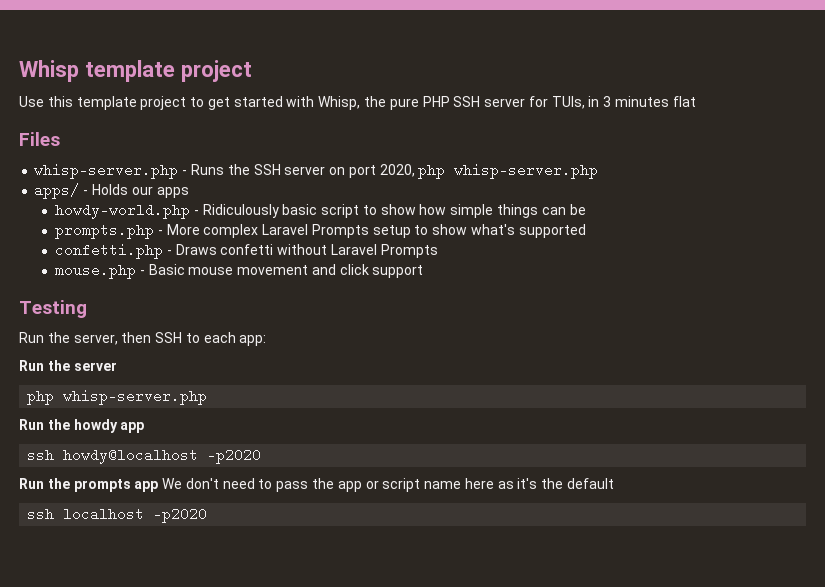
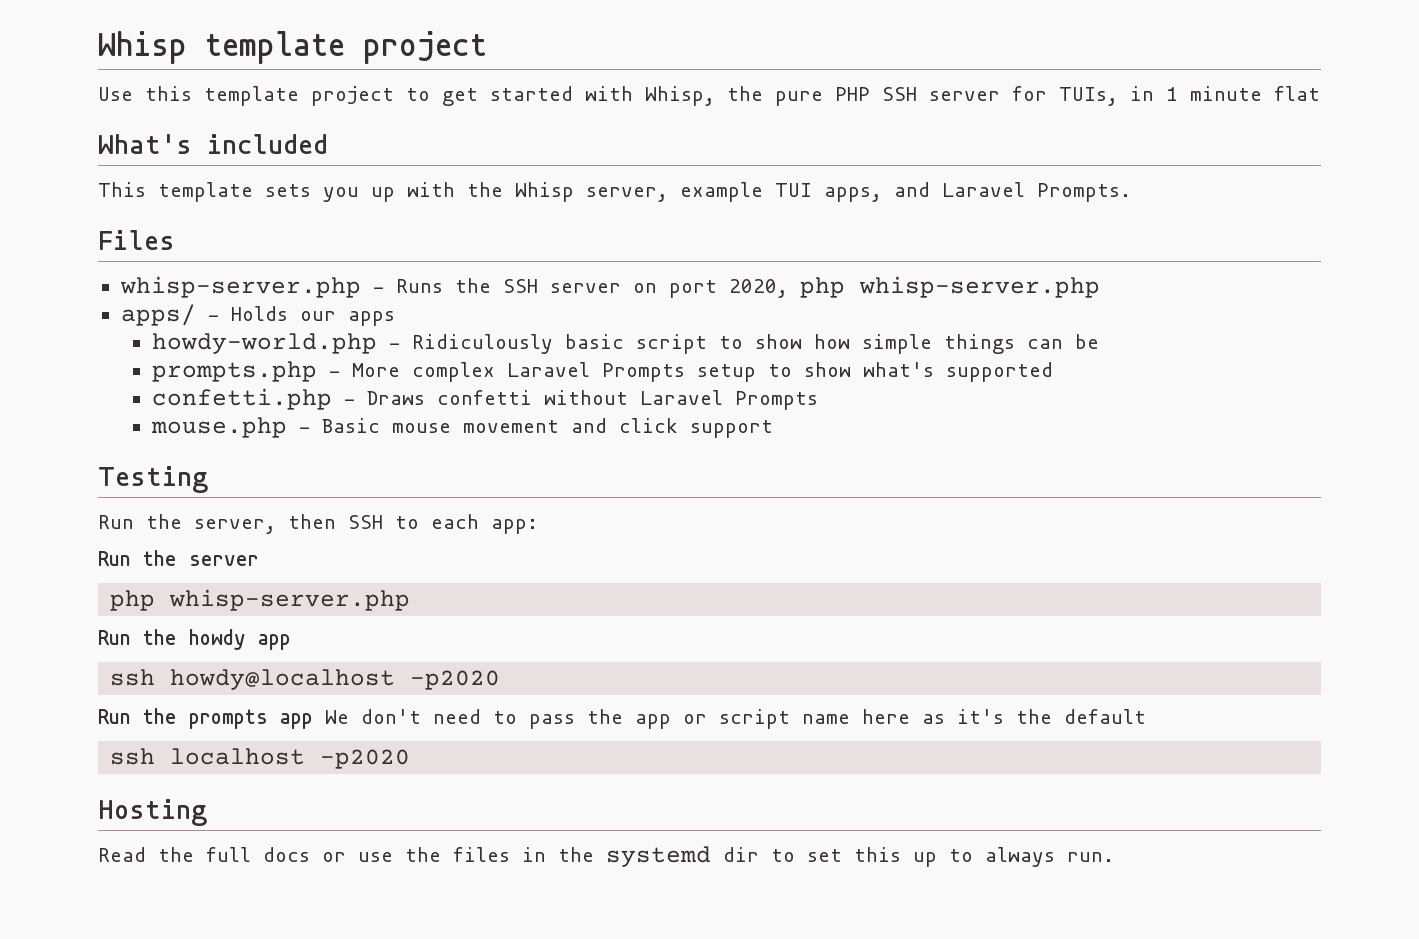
[603,96,670,107] 3 minutes -> [1166,86,1262,101] 1 minute
(696, 101) none -> [98,134,328,154] [98,182,1131,202] // What's included // This template sets you up with the Whisp server, example TUI apps, and Laravel Prompts.
(208, 515) none -> [98,799,207,826] [98,846,1114,867] // Hosting // Read the full docs or use the files in the systemd dir to set this up to always run.

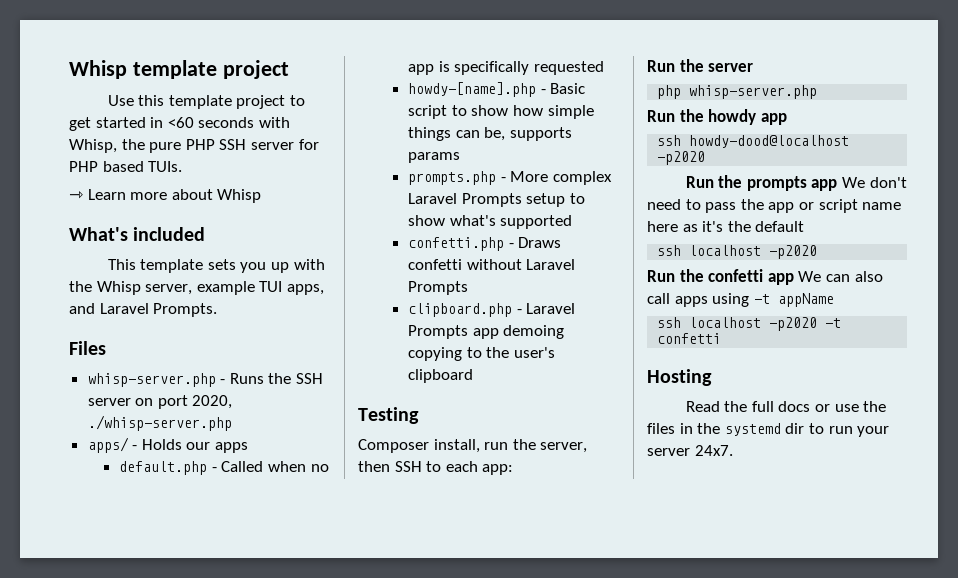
(573, 93) none -> [150,117,255,128] in <60 seconds
[1059,86,1320,106] TUIs, in 1 minute flat -> [69,161,183,172] [69,189,262,203] PHP based TUIs. // ⇾ Learn more about Whisp
[799,276,1100,298] php whisp-server.php -> [87,415,232,431] ./whisp-server.php
[151,333,624,354] howdy-world.php - Ridiculously basic -> [119,461,329,475] [408,61,604,75] [408,82,586,97] default.php - Called when no app is specifically requested // howdy-[name].php - Basic
[1074,334,1099,349] be -> [484,127,572,141] [408,152,461,163] be, supports params
[150,417,773,438] [98,466,208,493] [98,515,134,529] mouse.php - Basic mouse movement and click support // Testing // Run -> [408,303,576,317] [408,325,565,339] [408,347,555,361] [408,369,474,383] [358,407,419,424] [358,439,509,453] clipboard.php - Laravel Prompts app demoing copying to the user's clipboard // Testing // Composer install, run
[170,669,396,690] howdy@localhost -> [689,135,850,148] howdy-dood@localhost
(411, 759) none -> [647,269,883,285] [647,293,834,307] [657,317,842,331] [657,333,722,344] // Run the confetti app We can also call apps using -t appName // ssh localhost -p2020 -t confetti
[807,847,1114,867] set this up to always run. -> [828,426,890,437] [647,445,733,456] run your server 24x7.

